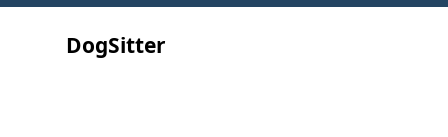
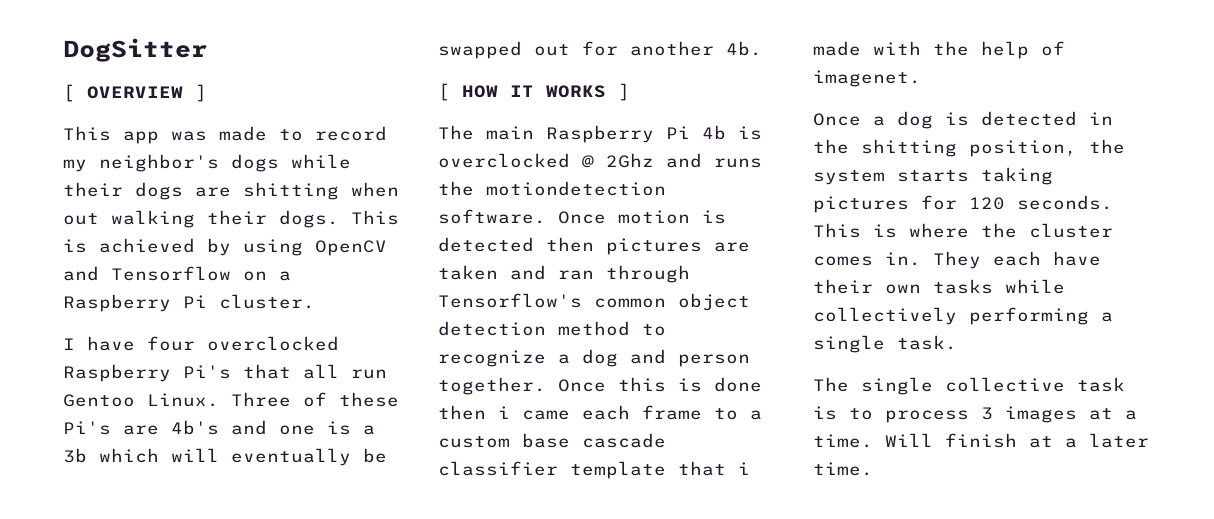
(166, 47) none -> [63,84,207,102] [63,126,387,144] [63,154,351,172] [63,182,399,200] [63,210,399,228] [63,238,387,256] [63,266,291,281] [63,294,315,312] [63,336,339,351] [63,364,387,382] [63,392,399,407] [63,420,375,435] [63,448,387,466] [438,41,762,59] [438,83,630,101] [438,125,762,143] [438,153,762,168] [438,181,666,196] [438,209,726,224] [438,237,750,255] [438,265,690,283] [438,293,750,311] [438,321,666,336] [438,349,750,367] [438,377,762,395] [438,405,762,420] [438,433,666,448] [438,461,750,479] [813,41,1065,59] [813,70,921,87] [813,111,1113,129] [813,139,1125,157] [813,167,1053,185] [813,195,1113,213] [813,223,1113,238] [813,251,1101,269] [813,279,1065,294] [813,307,1113,325] [813,335,957,353] [813,377,1125,395] [813,406,1137,423] [813,433,1149,448] [813,462,873,476] // [ OVERVIEW ] // This app was made to record my neighbor's dogs while their dogs are shitting when out walking their dogs. This is achieved by using OpenCV and Tensorflow on a Raspberry Pi cluster. // I have four overclocked Raspberry Pi's that all run Gentoo Linux. Three of these Pi's are 4b's and one is a 3b which will eventually be swapped out for another 4b. // [ HOW IT WORKS ] // The main Raspberry Pi 4b is overclocked @ 2Ghz and runs the motiondetection software. Once motion is detected then pictures are taken and ran through Tensorflow's common object detection method to recognize a dog and person together. Once this is done then i came each frame to a custom base cascade classifier template that i made with the help of imagenet. // Once a dog is detected in the shitting position, the system starts taking pictures for 120 seconds. This is where the cluster comes in. They each have their own tasks while collectively performing a single task. // The single collective task is to process 3 images at a time. Will finish at a later time.

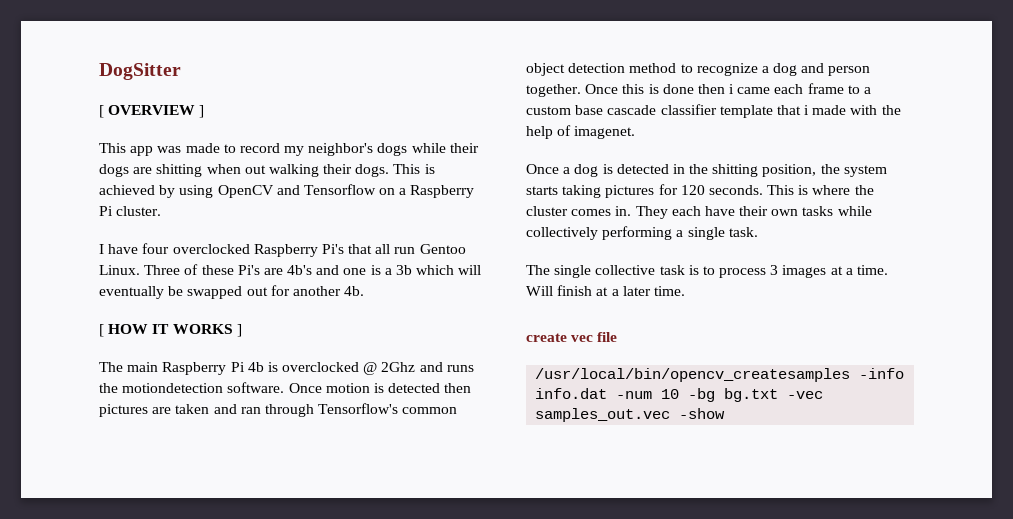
(873, 469) none -> [526,332,618,342] [535,368,905,382] [535,388,824,402] [535,408,726,422] // create vec file // /usr/local/bin/opencv_createsamples -info info.dat -num 10 -bg bg.txt -vec samples_out.vec -show

